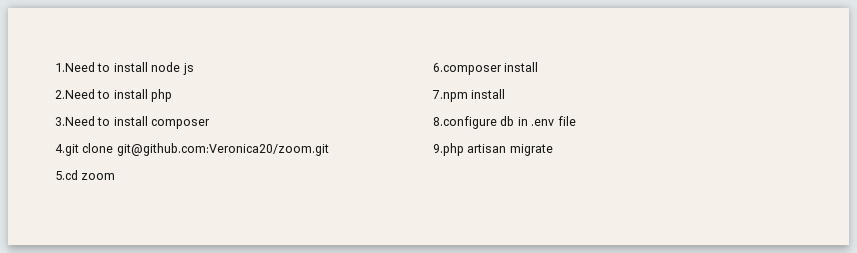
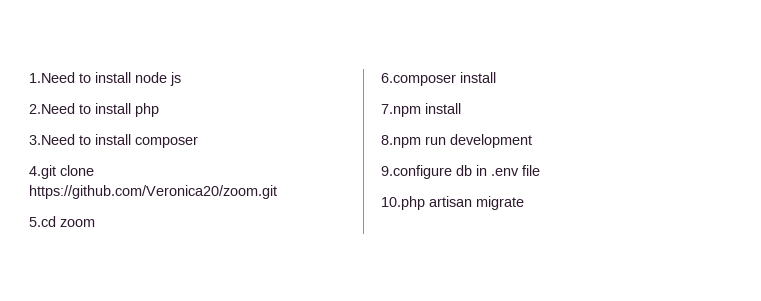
[116,143,329,156] git@github.com:Veronica20/zoom.git -> [29,185,277,199] https://github.com/Veronica20/zoom.git
[433,116,497,129] 8.configure -> [381,134,532,148] [381,165,452,179] 8.npm run development // 9.configure
[433,143,464,156] 9.php -> [381,196,425,210] 10.php

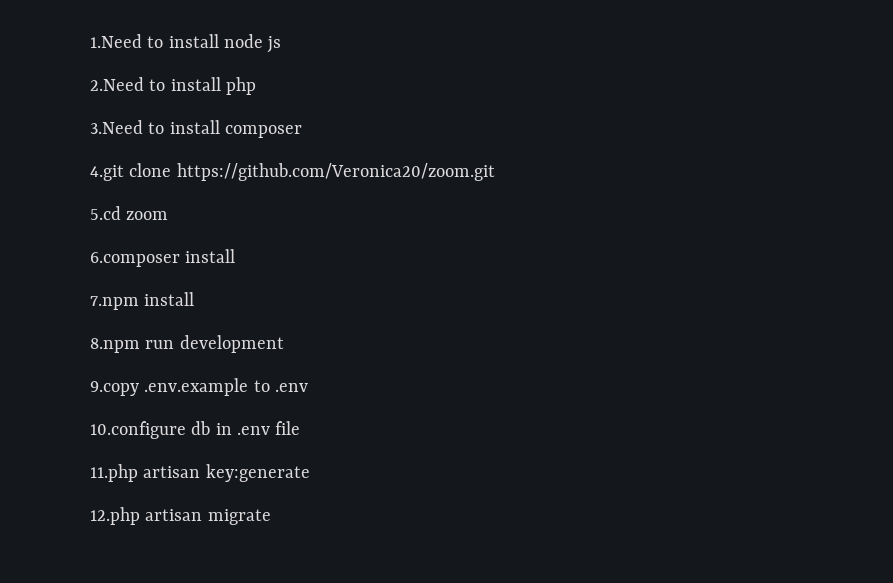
[381,165,452,179] 9.configure -> [90,378,308,396] [90,421,186,439] 9.copy .env.example to .env // 10.configure
[381,196,425,210] 10.php -> [90,464,310,482] [90,507,140,525] 11.php artisan key:generate // 12.php

